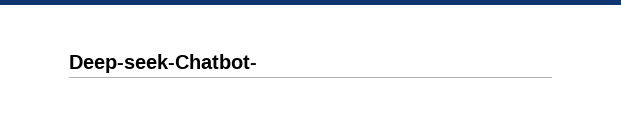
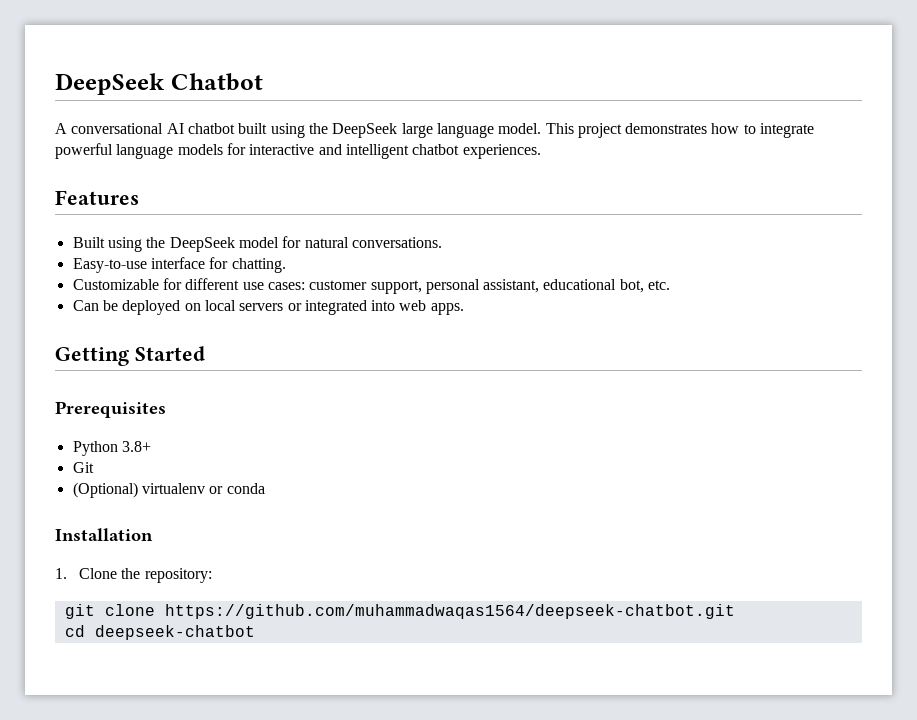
[69,54,257,73] Deep-seek-Chatbot- -> [55,73,263,95] [55,123,815,138] [55,143,541,159] [55,190,139,205] [72,236,442,252] [72,257,286,273] [72,278,671,294] [72,300,464,315] [55,346,205,366] [55,401,166,418] [72,441,151,456] [72,462,94,473] [72,482,265,498] [55,528,153,541] [55,568,212,583] [64,604,735,619] [64,625,255,640] DeepSeek Chatbot // A conversational AI chatbot built using the DeepSeek large language model. This project demonstrates how to integrate powerful language models for interactive and intelligent chatbot experiences. // Features // Built using the DeepSeek model for natural conversations. // Easy-to-use interface for chatting. // Customizable for different use cases: customer support, personal assistant, educational bot, etc. // Can be deployed on local servers or integrated into web apps. // Getting Started // Prerequisites // Python 3.8+ // Git // (Optional) virtualenv or conda // Installation // 1. Clone the repository: // git clone https://github.com/muhammadwaqas1564/deepseek-chatbot.git // cd deepseek-chatbot

